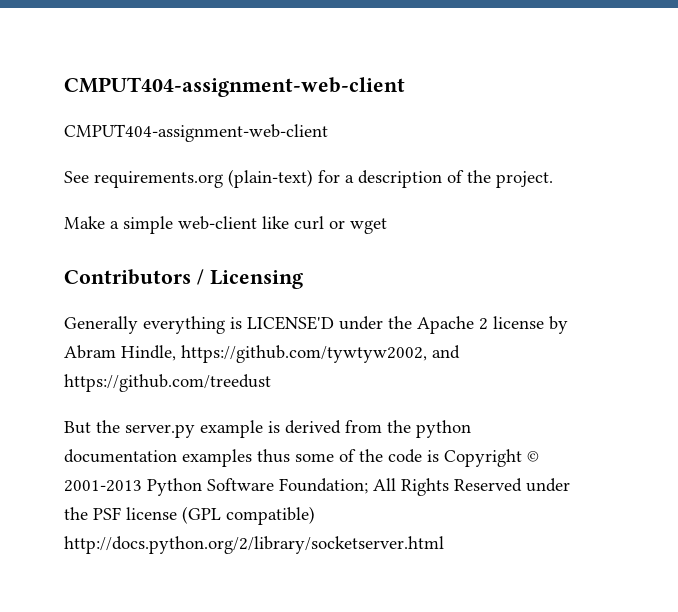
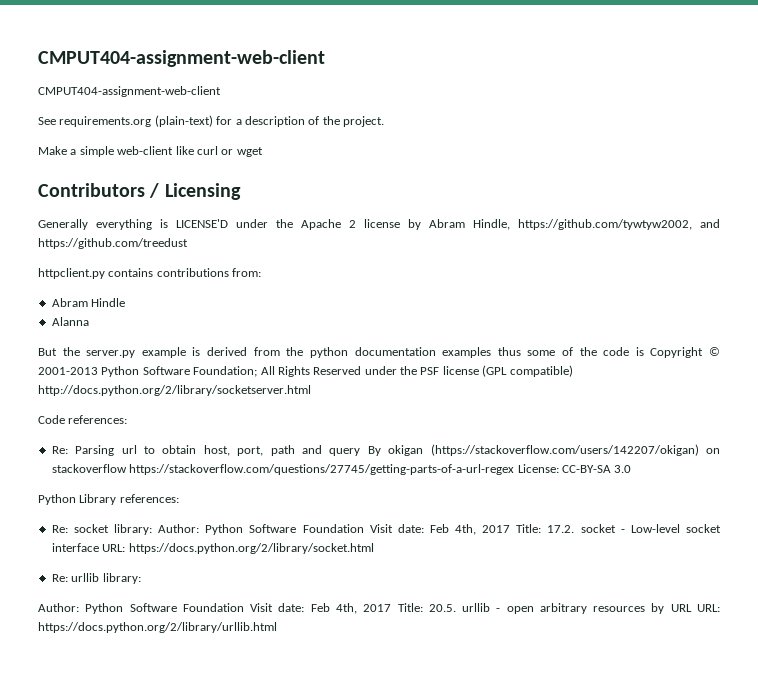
(271, 383) none -> [38,268,262,279] [51,298,126,307] [51,317,89,326] // httpclient.py contains contributions from: // Abram Hindle // Alanna
(444, 545) none -> [38,415,128,424] [51,444,720,456] [51,464,632,475] [38,494,179,505] [51,524,721,535] [51,543,374,554] [51,573,141,584] [38,603,721,614] [38,622,277,633] // Code references: // Re: Parsing url to obtain host, port, path and query By okigan (https://stackoverflow.com/users/142207/okigan) on stackoverflow https://stackoverflow.com/questions/27745/getting-parts-of-a-url-regex License: CC-BY-SA 3.0 // Python Library references: // Re: socket library: Author: Python Software Foundation Visit date: Feb 4th, 2017 Title: 17.2. socket - Low-level socket interface URL: https://docs.python.org/2/library/socket.html // Re: urllib library: // Author: Python Software Foundation Visit date: Feb 4th, 2017 Title: 20.5. urllib - open arbitrary resources by URL URL: https://docs.python.org/2/library/urllib.html

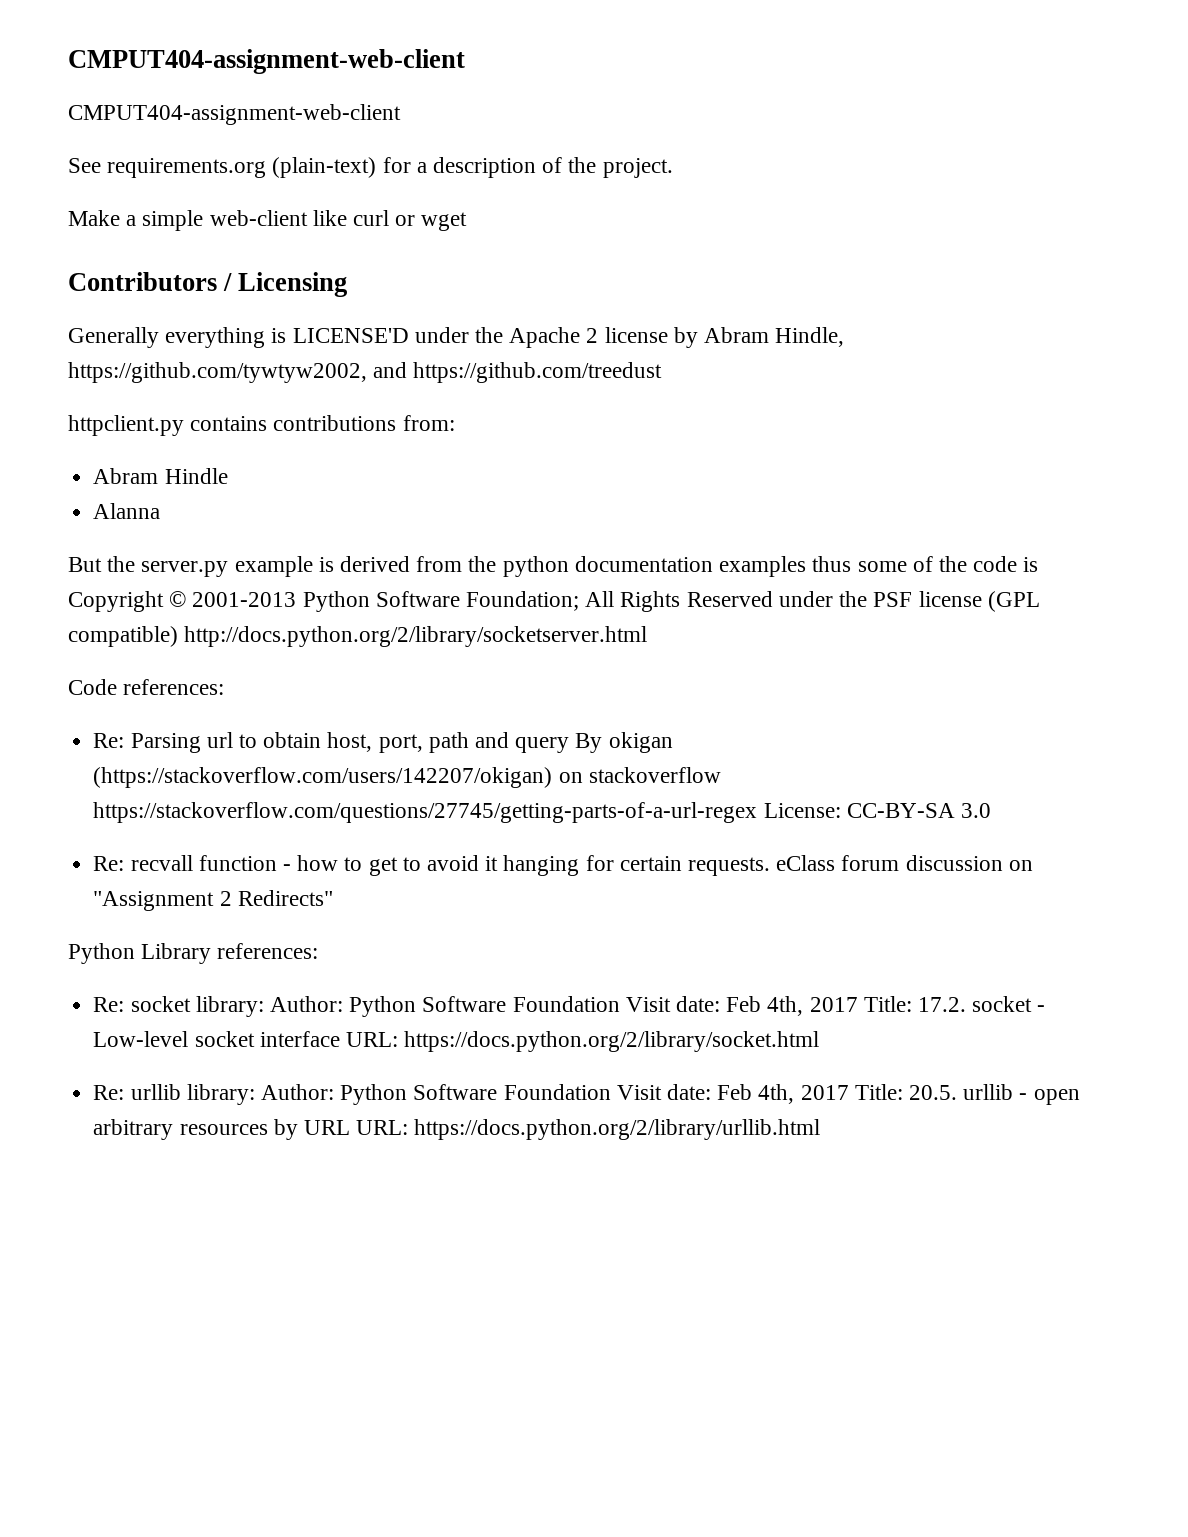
(632, 469) none -> [93,855,1033,876] [93,890,333,911] // Re: recvall function - how to get to avoid it hanging for certain requests. eClass forum discussion on "Assignment 2 Redirects"
(141, 578) // -> (255, 1094) none

